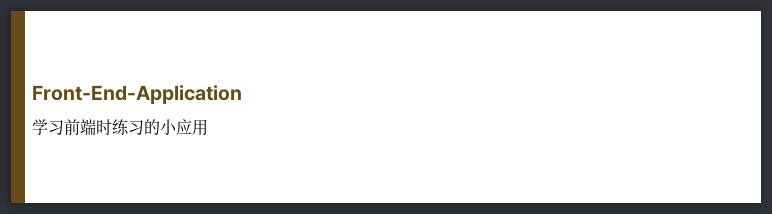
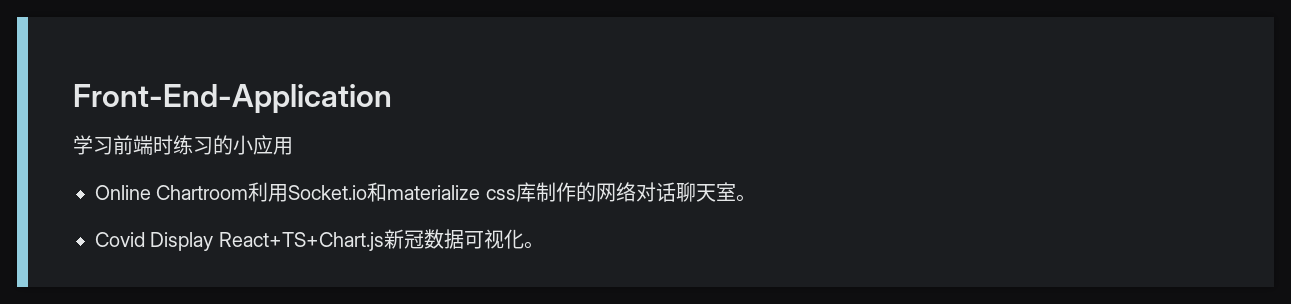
(208, 127) none -> [95,182,756,202] [95,229,544,251] // Online Chartroom利用Socket.io和materialize css库制作的网络对话聊天室。 // Covid Display React+TS+Chart.js新冠数据可视化。

